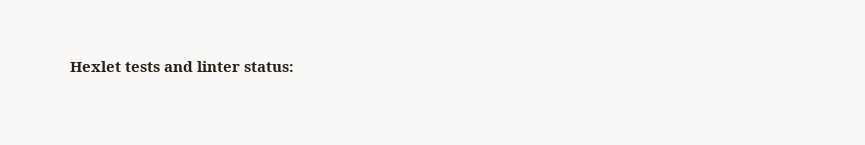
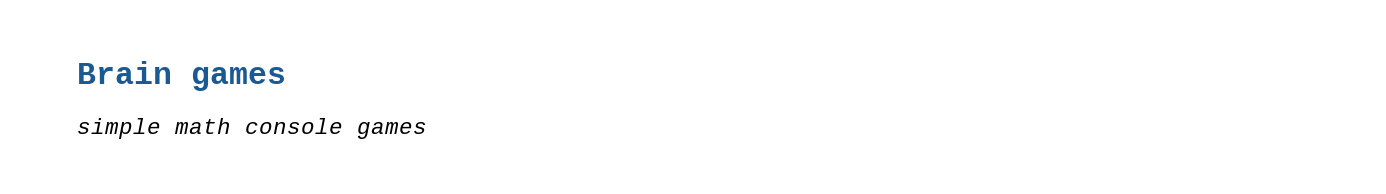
[70,61,295,72] Hexlet tests and linter status: -> [77,61,286,91] [77,118,427,139] Brain games // simple math console games

